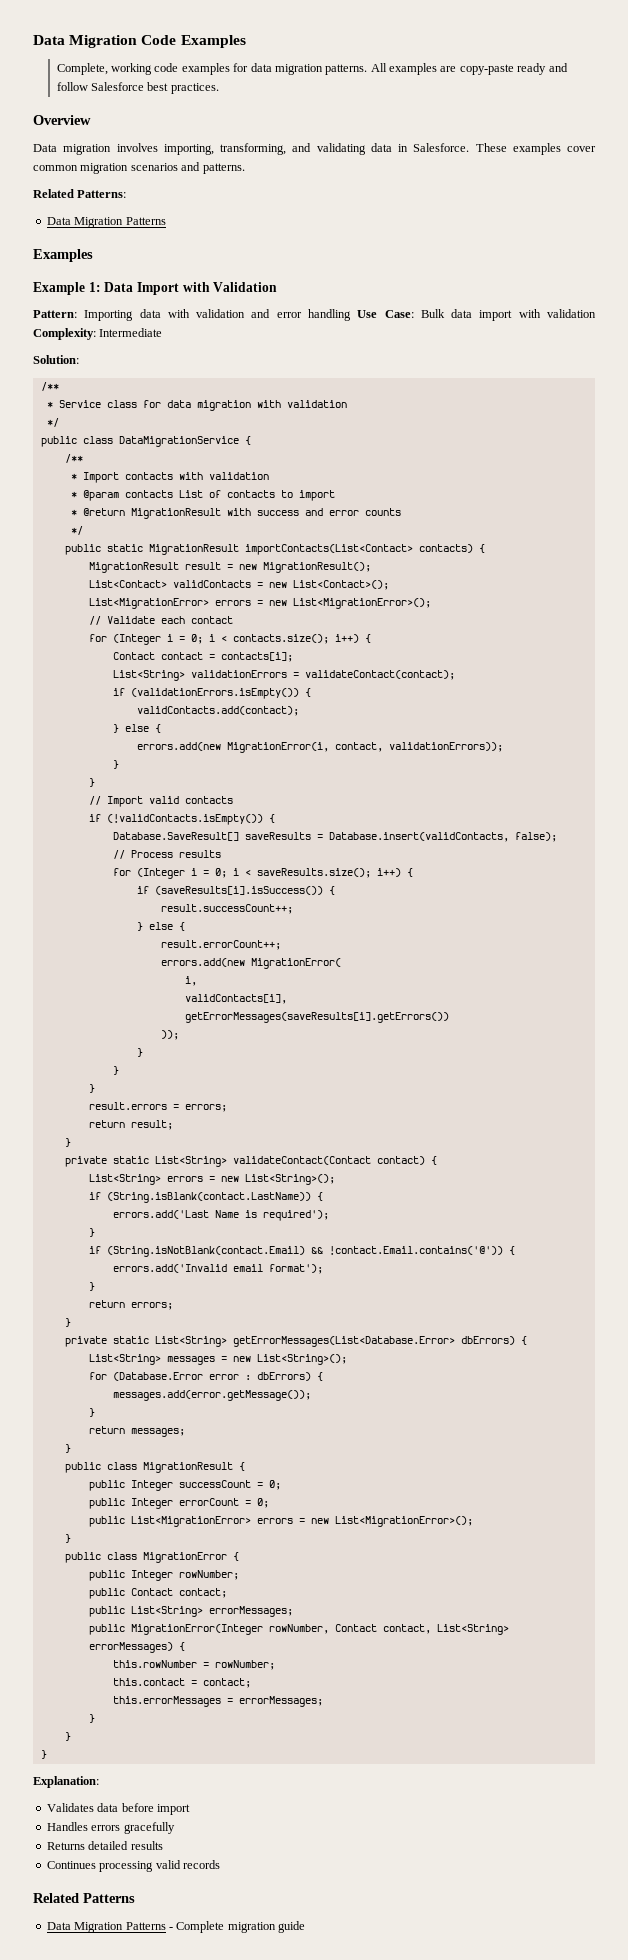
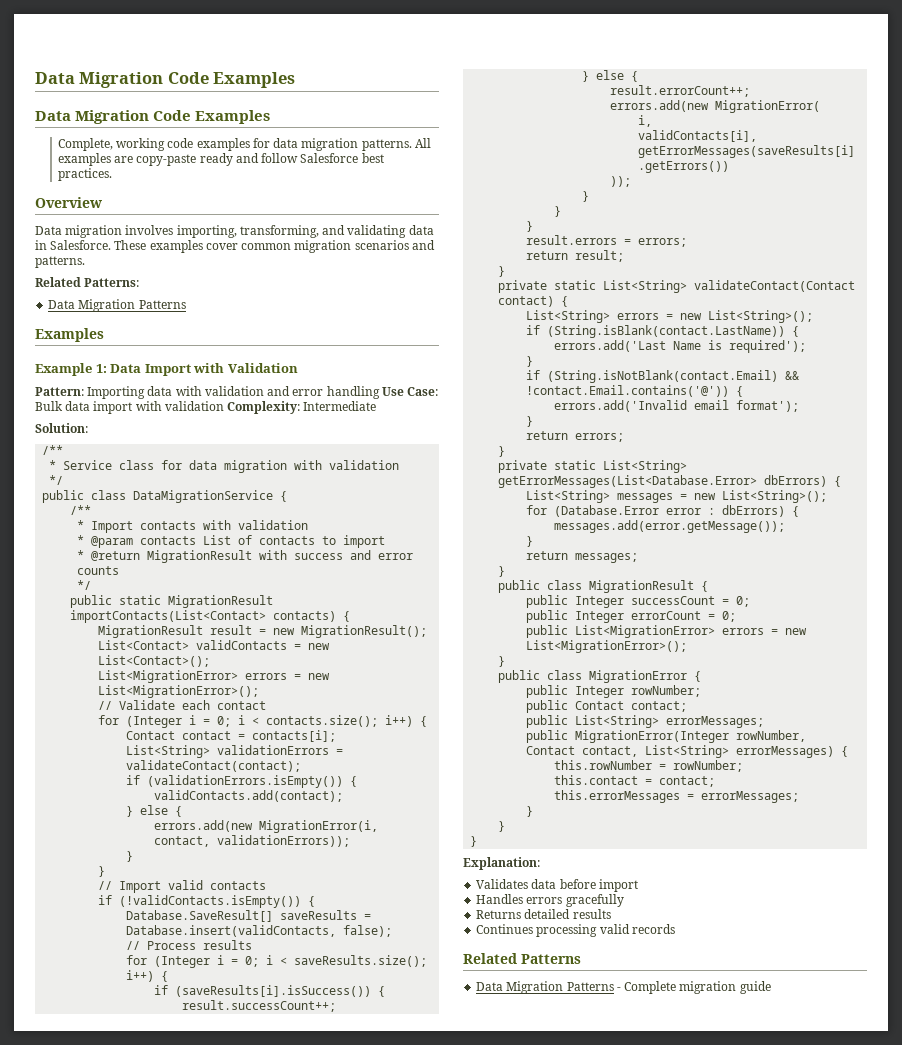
[33,35,246,48] Data Migration Code Examples -> [35,72,296,88] [35,110,271,124] Data Migration Code Examples // Data Migration Code Examples

